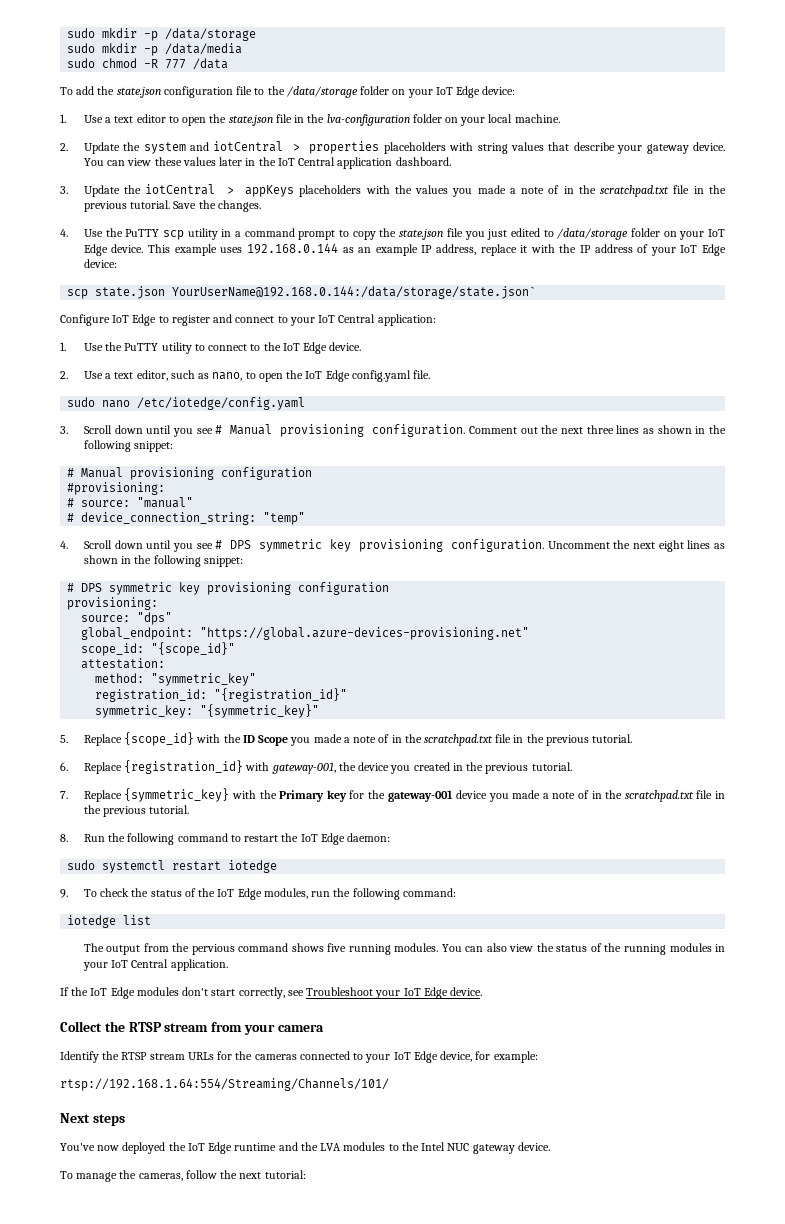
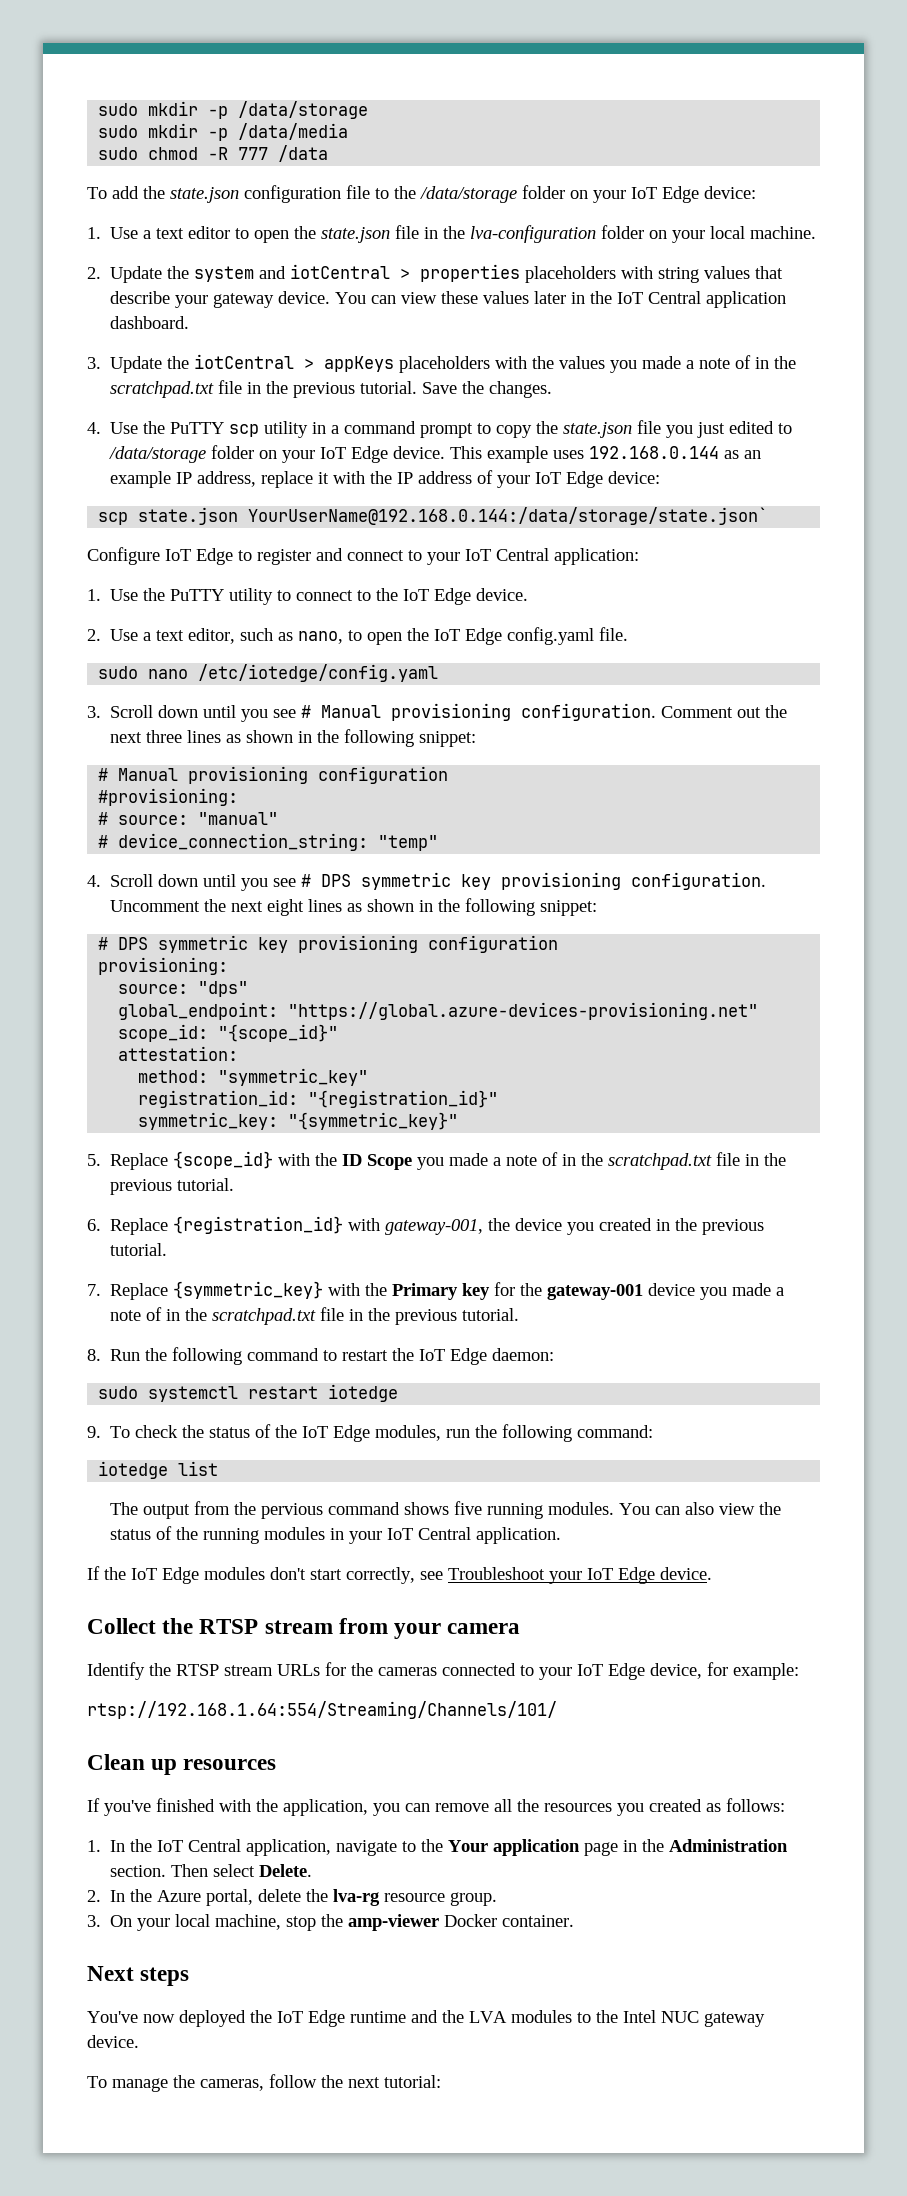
(389, 1084) none -> [87,1754,277,1775] [87,1798,785,1816] [87,1839,789,1856] [110,1864,313,1877] [87,1889,498,1906] [87,1914,575,1931] // Clean up resources // If you've finished with the application, you can remove all the resources you created as follows: // 1. In the IoT Central application, navigate to the Your application page in the Administration section. Then select Delete. // 2. In the Azure portal, delete the lva-rg resource group. // 3. On your local machine, stop the amp-viewer Docker container.

